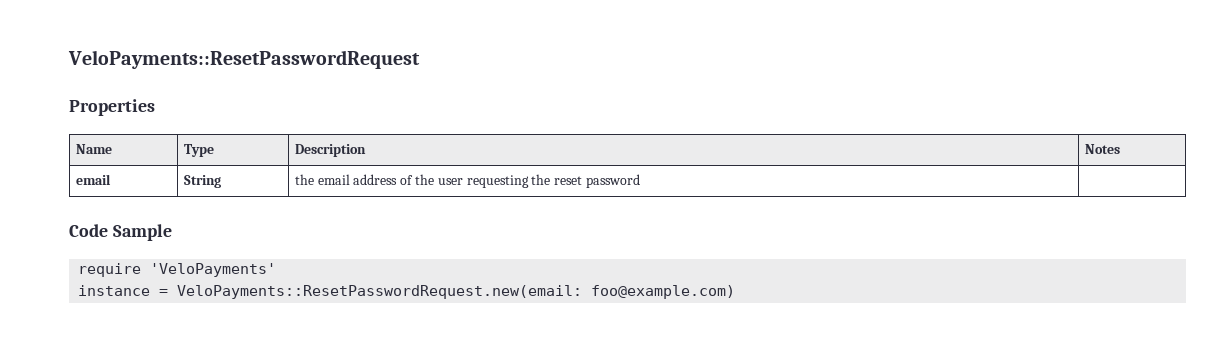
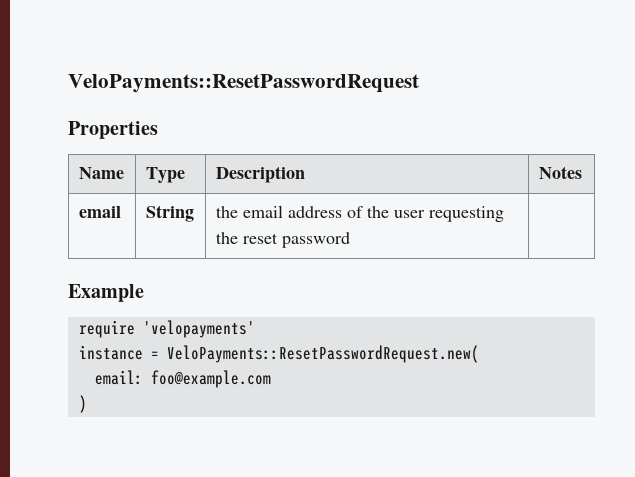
[69,224,172,241] Code Sample -> [68,284,144,302] Example
[150,263,277,277] 'VeloPayments' -> [142,320,255,338] 'velopayments'
[177,285,736,299] VeloPayments::ResetPasswordRequest.new(email: foo@example.com) -> [166,345,479,363] [94,370,271,388] [78,395,87,413] VeloPayments::ResetPasswordRequest.new( // email: foo@example.com // )

